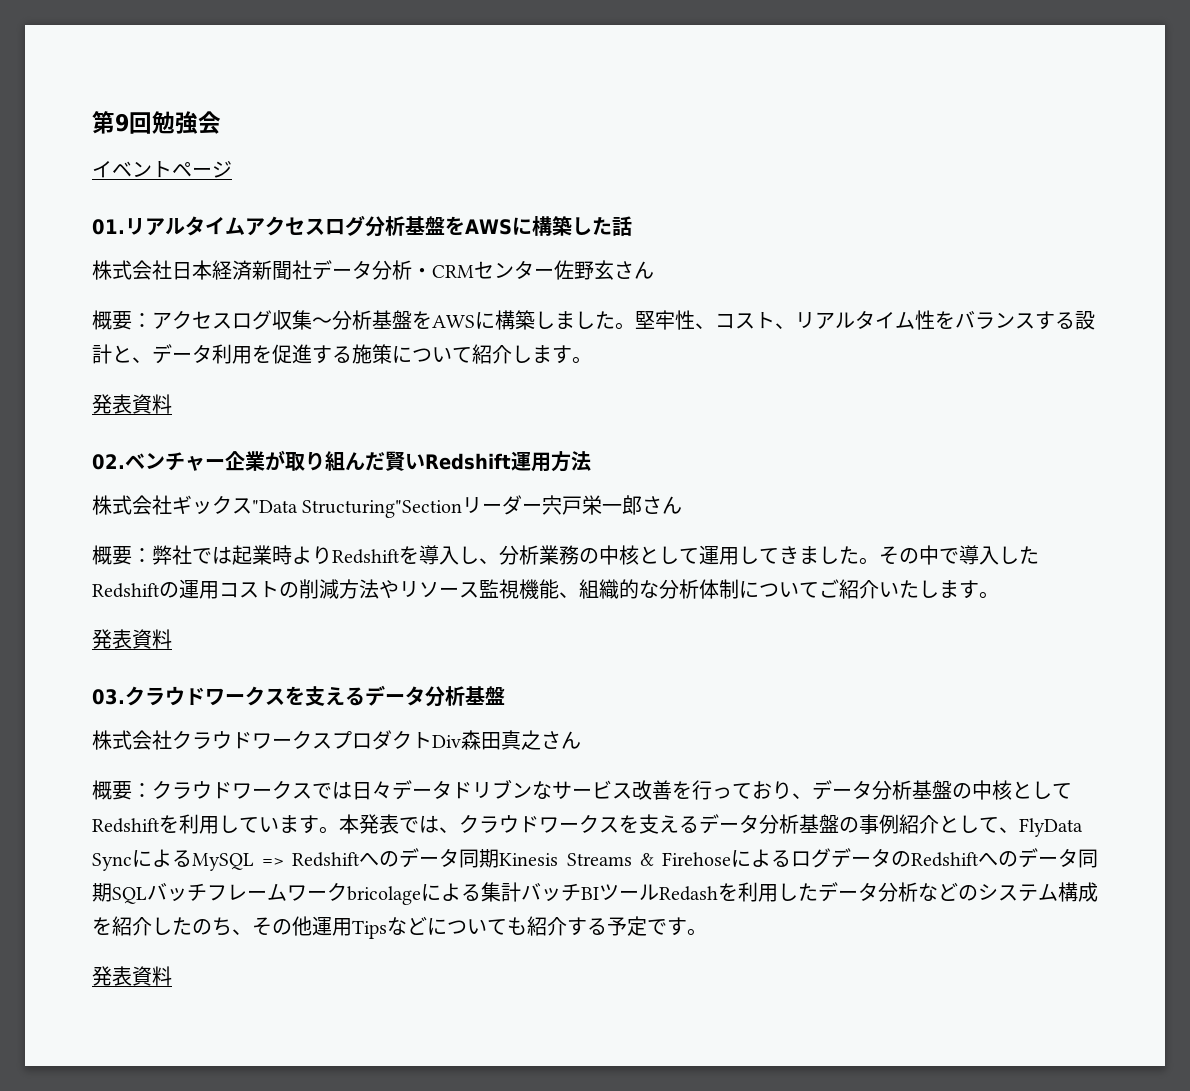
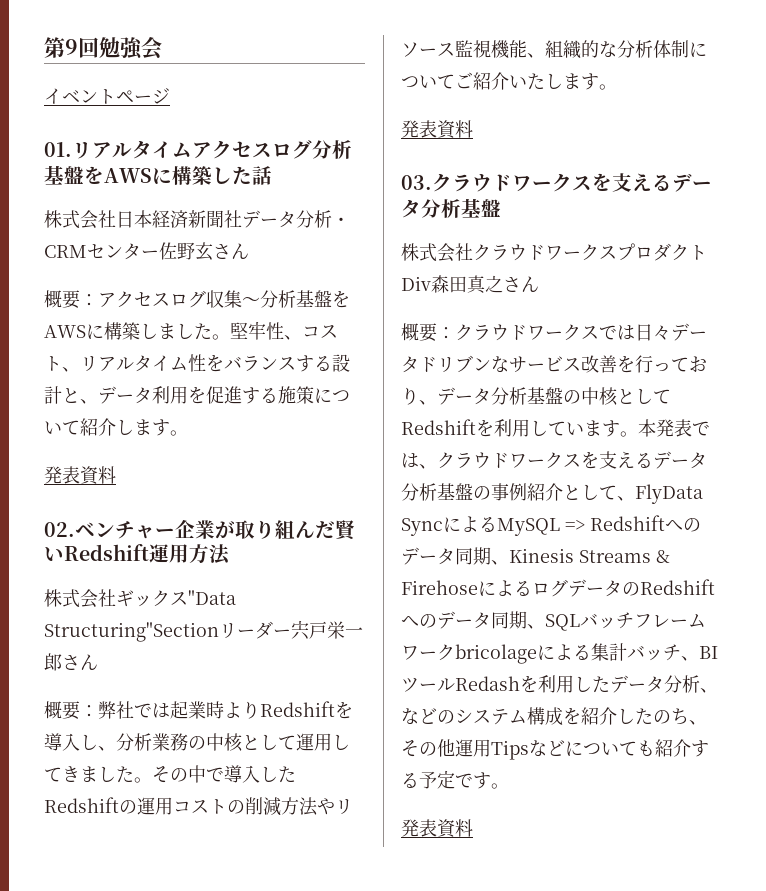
(500, 858) none -> [491,560,509,565] 、
(112, 892) none -> [527,624,545,629] 、
(581, 892) none -> [681,656,699,661] 、
(918, 892) none -> [700,688,718,693] 、

